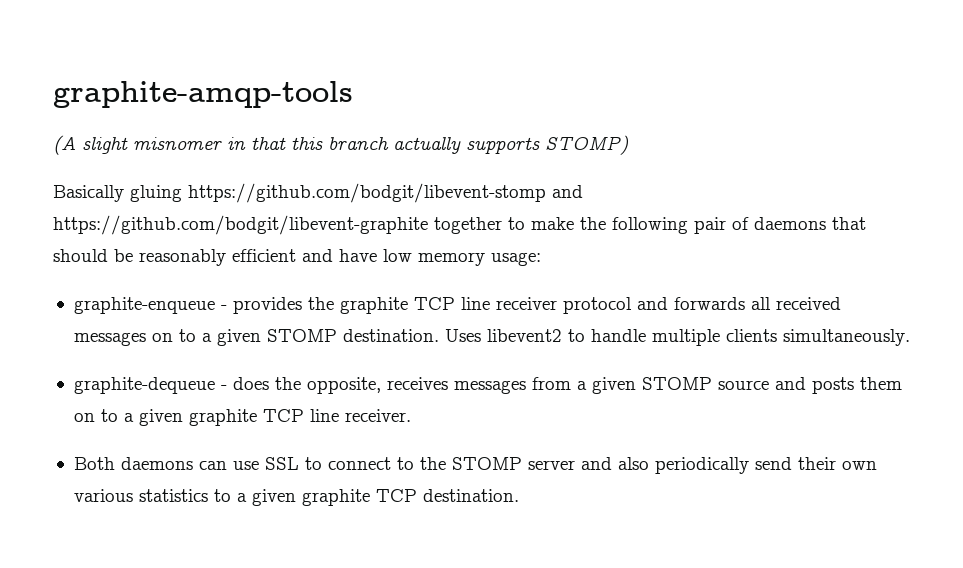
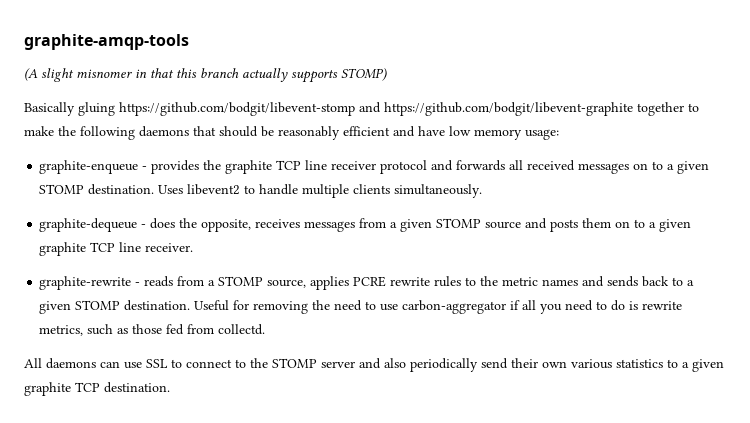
[694,217,749,234] pair of -> (135, 133) none
[73,457,115,470] Both -> [39,276,695,290] [39,300,683,314] [39,324,266,336] [24,358,42,368] graphite-rewrite - reads from a STOMP source, applies PCRE rewrite rules to the metric names and sends back to a given STOMP destination. Useful for removing the need to use carbon-aggregator if all you need to do is rewrite metrics, such as those fed from collectd. // All

